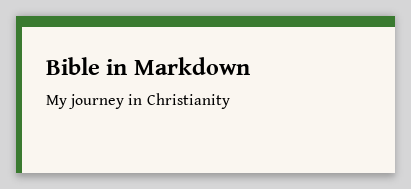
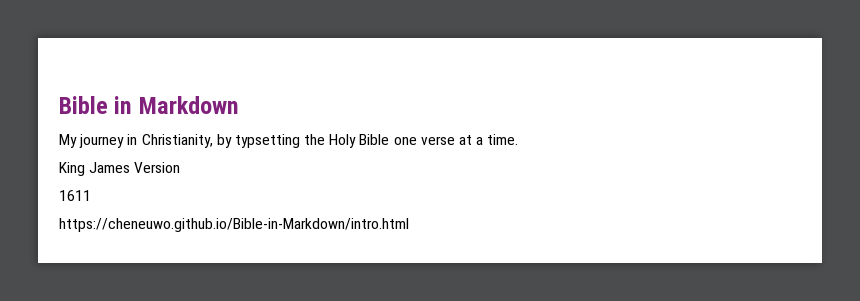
[146,93,230,109] Christianity -> [141,134,519,148] [59,162,181,176] [59,190,91,201] [59,218,409,232] Christianity, by typsetting the Holy Bible one verse at a time. // King James Version // 1611 // https://cheneuwo.github.io/Bible-in-Markdown/intro.html

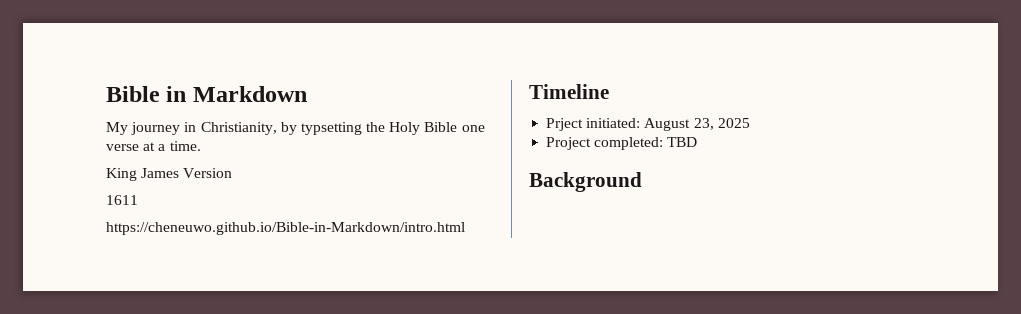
(409, 225) none -> [529,84,609,99] [546,118,750,131] [546,137,698,150] [529,172,642,192] // Timeline // Prject initiated: August 23, 2025 // Project completed: TBD // Background

